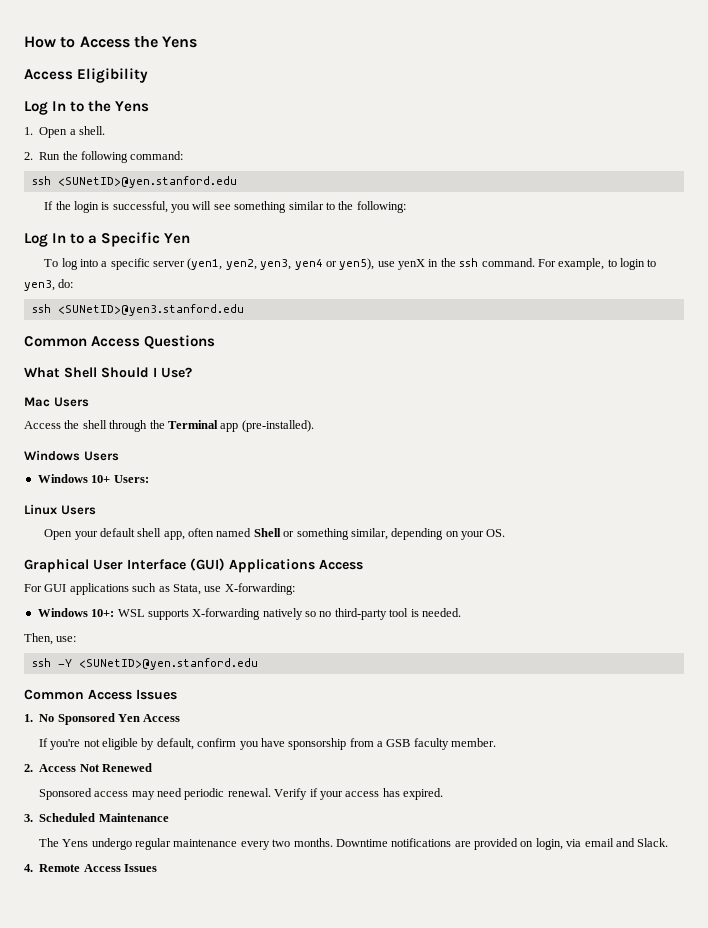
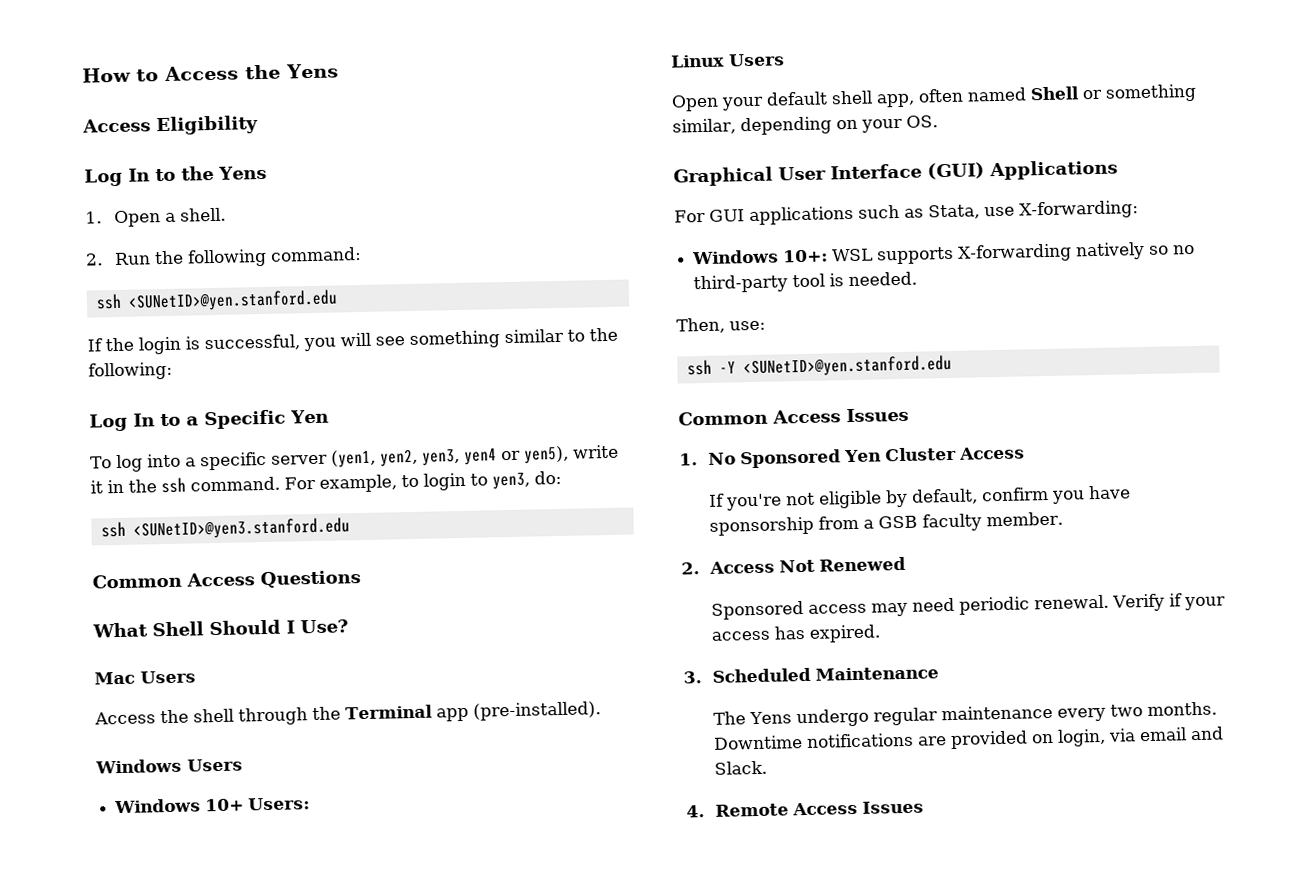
[377,259,426,270] use yenX -> [571,444,619,459] [90,480,103,494] write it
[319,559,363,570] Access -> (1118, 170) none
(140, 718) none -> [884,446,957,462] Cluster

